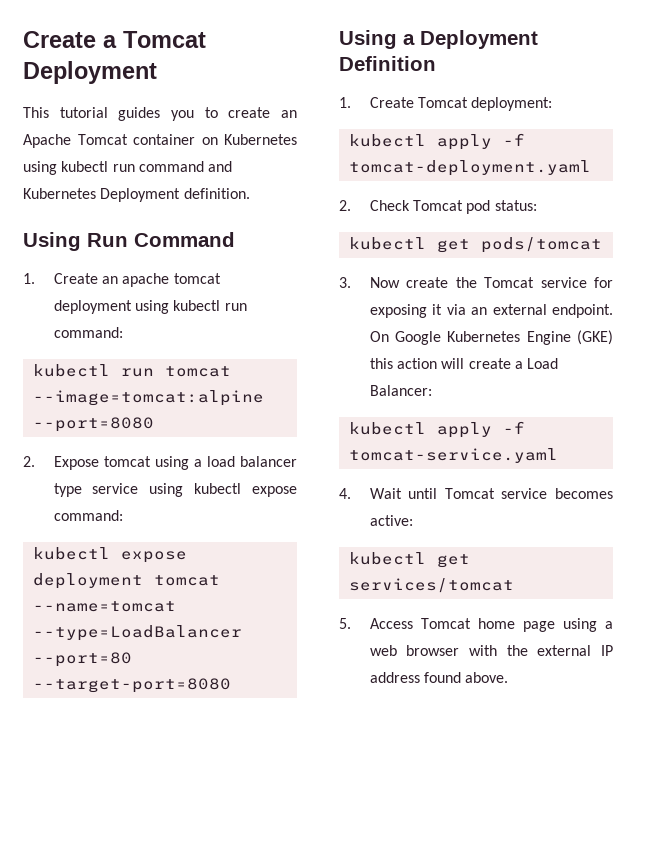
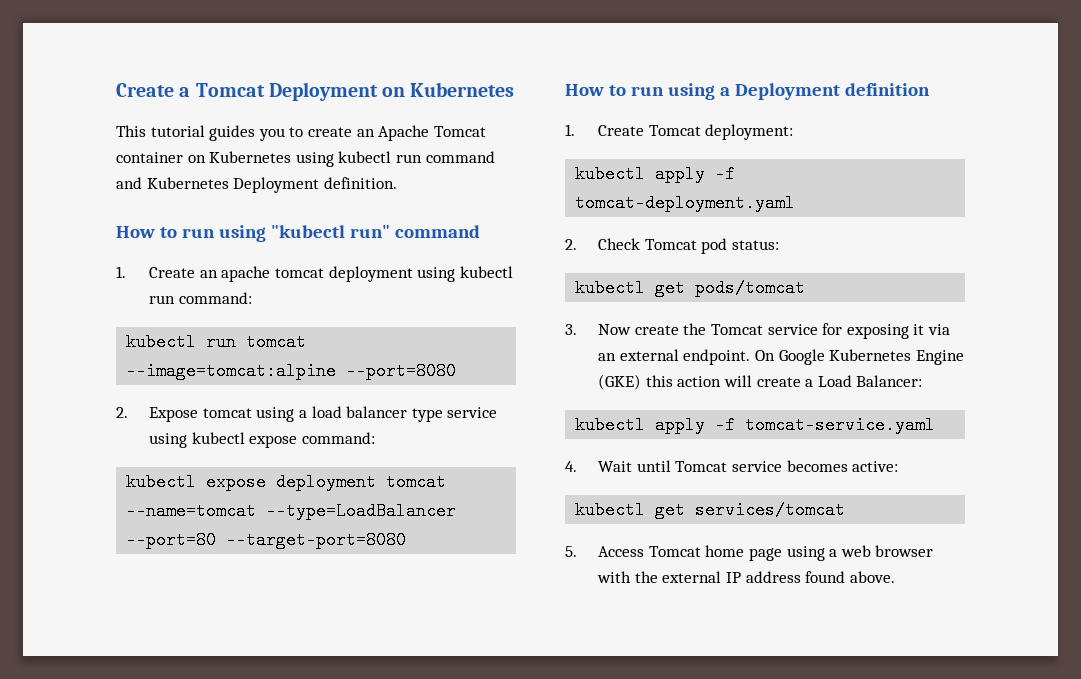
(157, 72) none -> [382,82,515,97] on Kubernetes
[23,232,235,251] Using Run Command -> [116,225,480,242] How to run using "kubectl run" command
[339,30,397,49] Using -> [565,83,715,100] How to run using
[339,56,436,71] Definition -> [844,83,930,96] definition

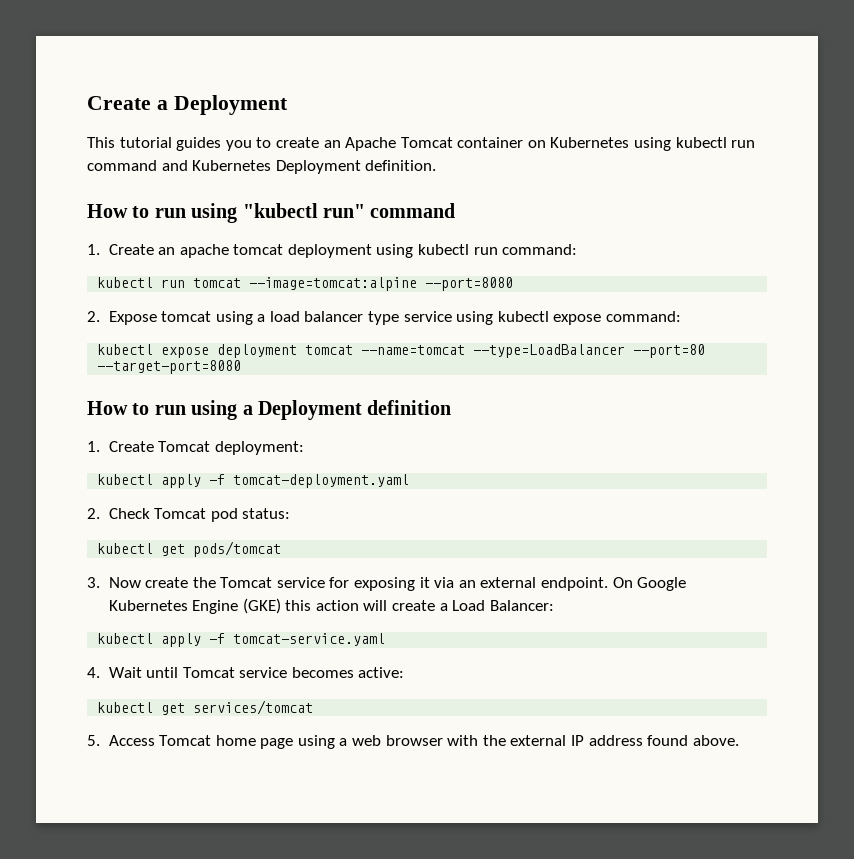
[195,82,515,101] Tomcat Deployment on Kubernetes -> [173,95,288,115] Deployment

